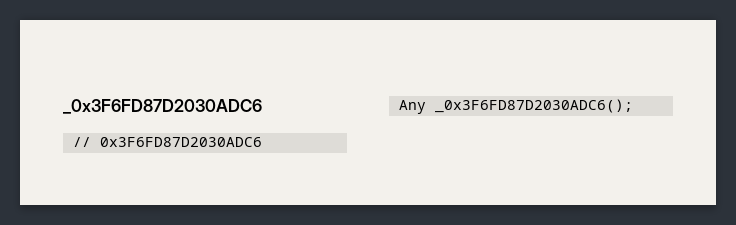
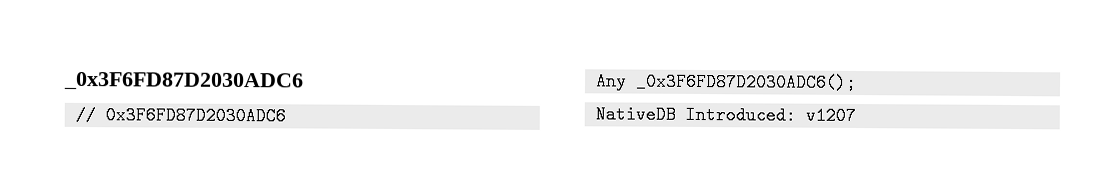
(633, 106) none -> [594,105,856,125] // NativeDB Introduced: v1207

